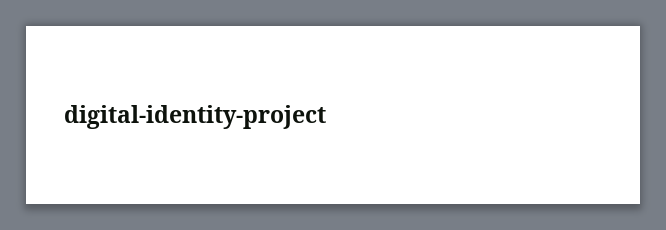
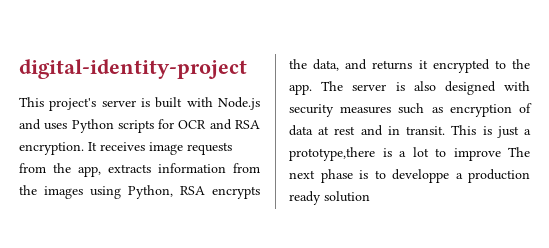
(326, 117) none -> [19,97,260,111] [19,119,260,133] [19,142,232,155] [19,163,260,177] [19,185,260,199] [289,59,530,73] [289,81,530,95] [289,103,532,117] [289,125,531,138] [289,147,530,161] [289,169,530,183] [289,191,370,205] // This project's server is built with Node.js and uses Python scripts for OCR and RSA encryption. It receives image requests from the app, extracts information from the images using Python, RSA encrypts the data, and returns it encrypted to the app. The server is also designed with security measures such as encryption of data at rest and in transit. This is just a prototype,there is a lot to improve The next phase is to developpe a production ready solution

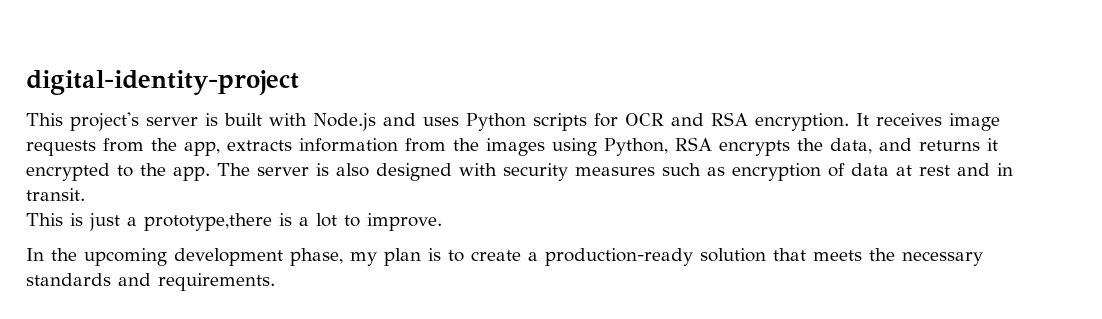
(446, 130) none -> (85, 194) //
[453,147,530,161] [289,169,530,183] [289,191,370,205] improve The next phase is to developpe a production ready solution -> [367,213,442,231] [26,248,983,266] [26,273,275,291] improve. // In the upcoming development phase, my plan is to create a production-ready solution that meets the necessary standards and requirements.

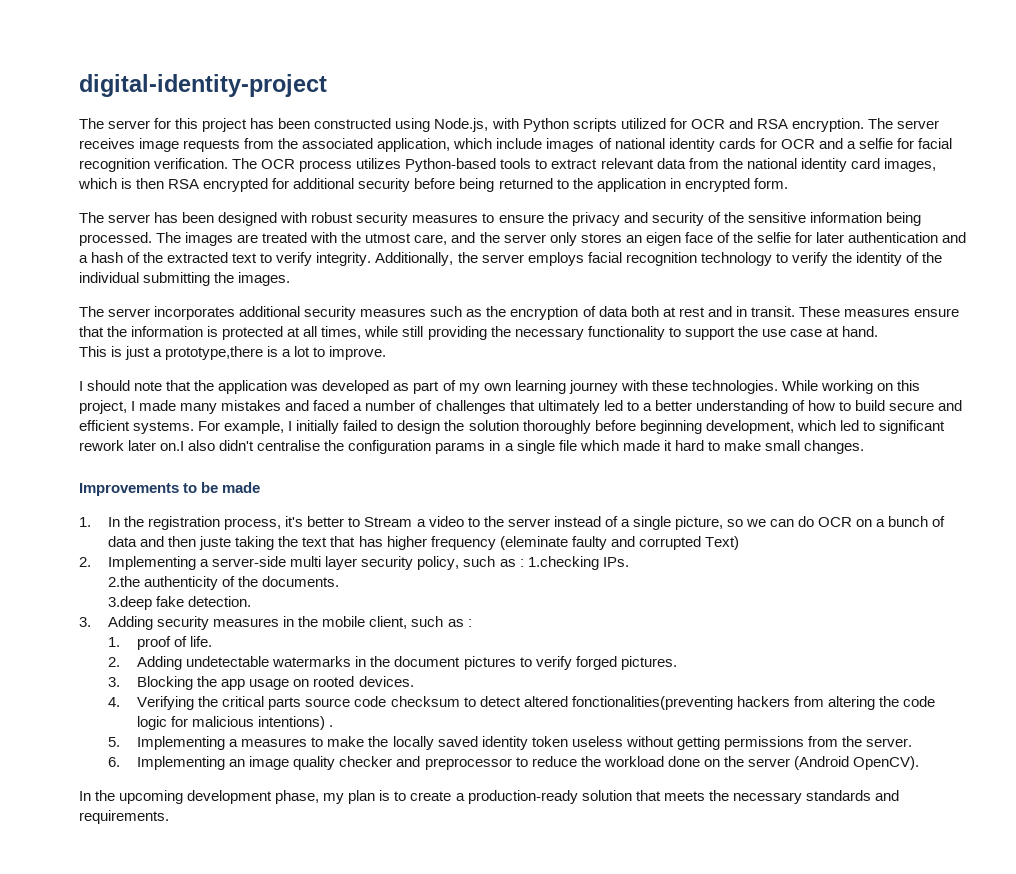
[26,112,459,131] This project's server is built with Node.js and uses -> [79,118,519,132] The server for this project has been constructed using Node.js, with
(587, 122) none -> [620,118,666,129] utilized
[856,113,869,126] It -> [867,118,939,129] The server
[184,137,998,156] [26,163,497,181] app, extracts information from the images using Python, RSA encrypts the data, and returns it encrypted to the app. The server is also designed with -> [302,138,952,152] [79,158,936,172] [78,178,788,192] [79,212,921,226] [79,232,967,246] [79,252,943,266] [79,272,291,286] [79,306,301,320] associated application, which include images of national identity cards for OCR and a selfie for facial recognition verification. The OCR process utilizes Python-based tools to extract relevant data from the national identity card images, which is then RSA encrypted for additional security before being returned to the application in encrypted form. // The server has been designed with robust security measures to ensure the privacy and security of the sensitive information being processed. The images are treated with the utmost care, and the server only stores an eigen face of the selfie for later authentication and a hash of the extracted text to verify integrity. Additionally, the server employs facial recognition technology to verify the identity of the individual submitting the images. // The server incorporates additional
(725, 171) none -> [486,306,507,317] the
(889, 169) none -> [630,306,659,317] both
(85, 194) none -> [798,306,959,317] [79,326,878,340] These measures ensure that the information is protected at all times, while still providing the necessary functionality to support the use case at hand.
(442, 222) none -> [79,380,921,394] [79,400,963,414] [79,420,945,434] [79,440,864,454] [79,482,261,496] [79,516,946,530] [108,536,739,550] [79,556,629,570] [108,576,340,590] [108,596,252,610] [79,616,472,630] [108,636,213,650] [108,656,677,670] [108,676,414,690] [108,696,935,710] [137,716,334,730] [108,736,913,750] [108,756,920,770] // I should note that the application was developed as part of my own learning journey with these technologies. While working on this project, I made many mistakes and faced a number of challenges that ultimately led to a better understanding of how to build secure and efficient systems. For example, I initially failed to design the solution thoroughly before beginning development, which led to significant rework later on.I also didn't centralise the configuration params in a single file which made it hard to make small changes. // Improvements to be made // 1. In the registration process, it's better to Stream a video to the server instead of a single picture, so we can do OCR on a bunch of data and then juste taking the text that has higher frequency (eleminate faulty and corrupted Text) // 2. Implementing a server-side multi layer security policy, such as : 1.checking IPs. // 2.the authenticity of the documents. // 3.deep fake detection. // 3. Adding security measures in the mobile client, such as : // 1. proof of life. // 2. Adding undetectable watermarks in the document pictures to verify forged pictures. // 3. Blocking the app usage on rooted devices. // 4. Verifying the critical parts source code checksum to detect altered fonctionalities(preventing hackers from altering the code logic for malicious intentions) . // 5. Implementing a measures to make the locally saved identity token useless without getting permissions from the server. // 6. Implementing an image quality checker and preprocessor to reduce the workload done on the server (Android OpenCV).

